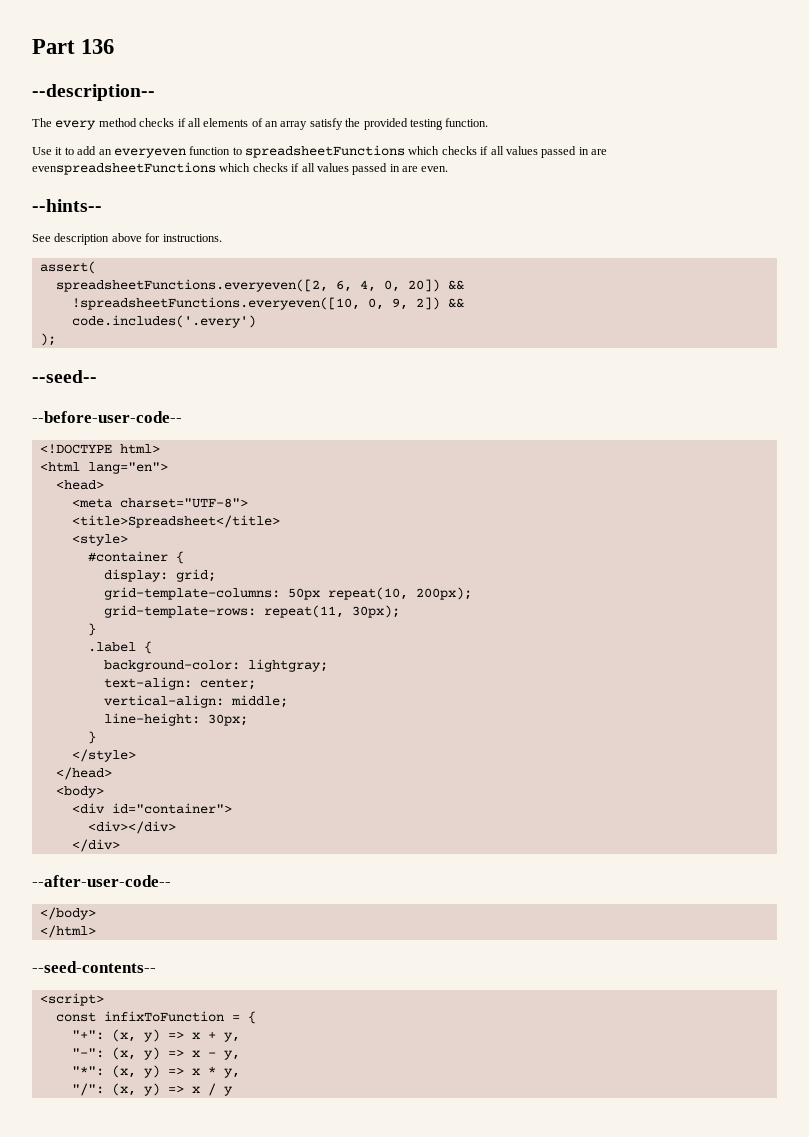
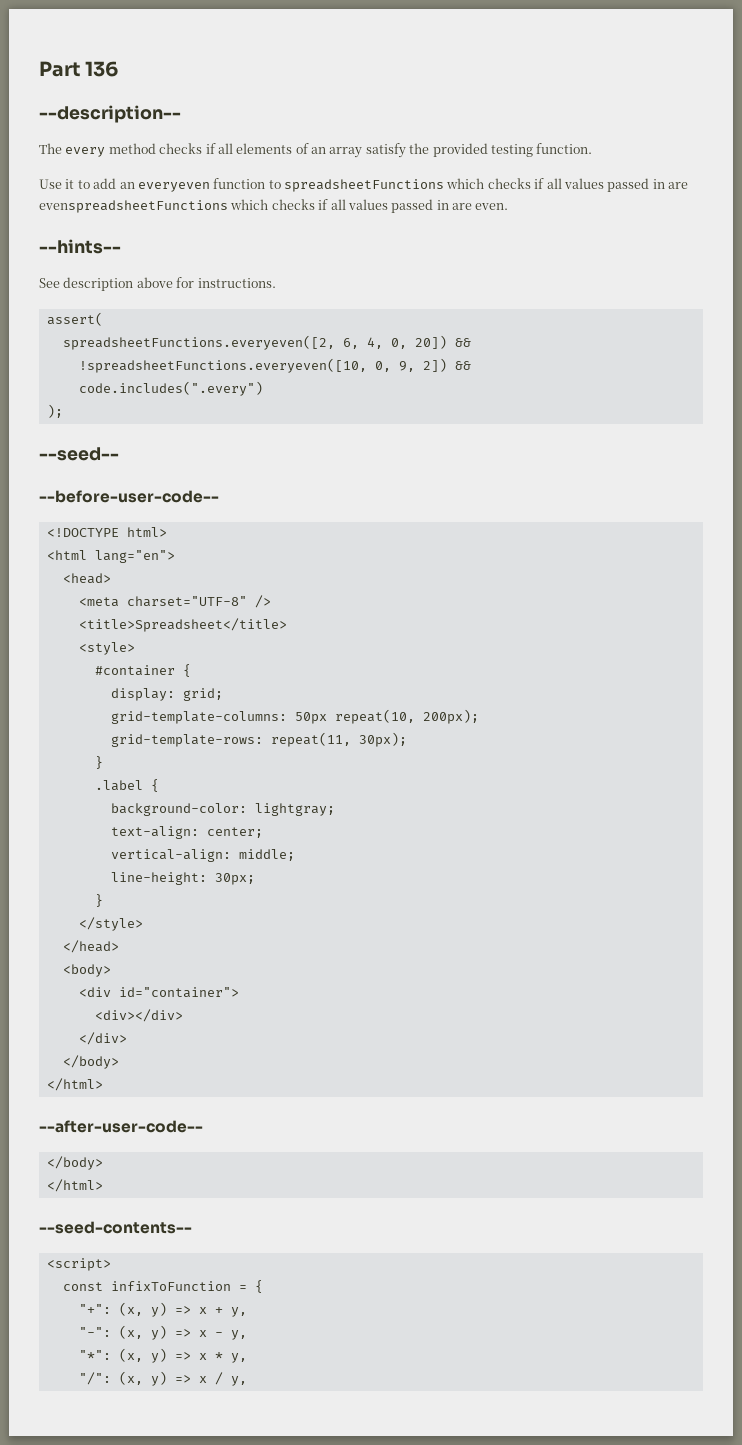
[71,315,256,328] code.includes('.every') -> [78,381,263,396] code.includes(".every")
[119,498,248,508] charset="UTF-8"> -> [126,595,271,608] charset="UTF-8" />
(120, 845) none -> [62,1055,119,1069] [46,1078,103,1091] // </body> // </html>
[223,1086,233,1096] y -> [230,1376,247,1386] y,

